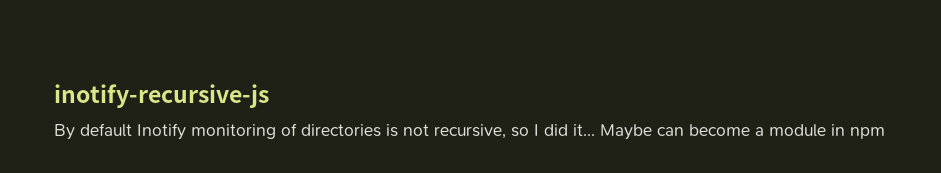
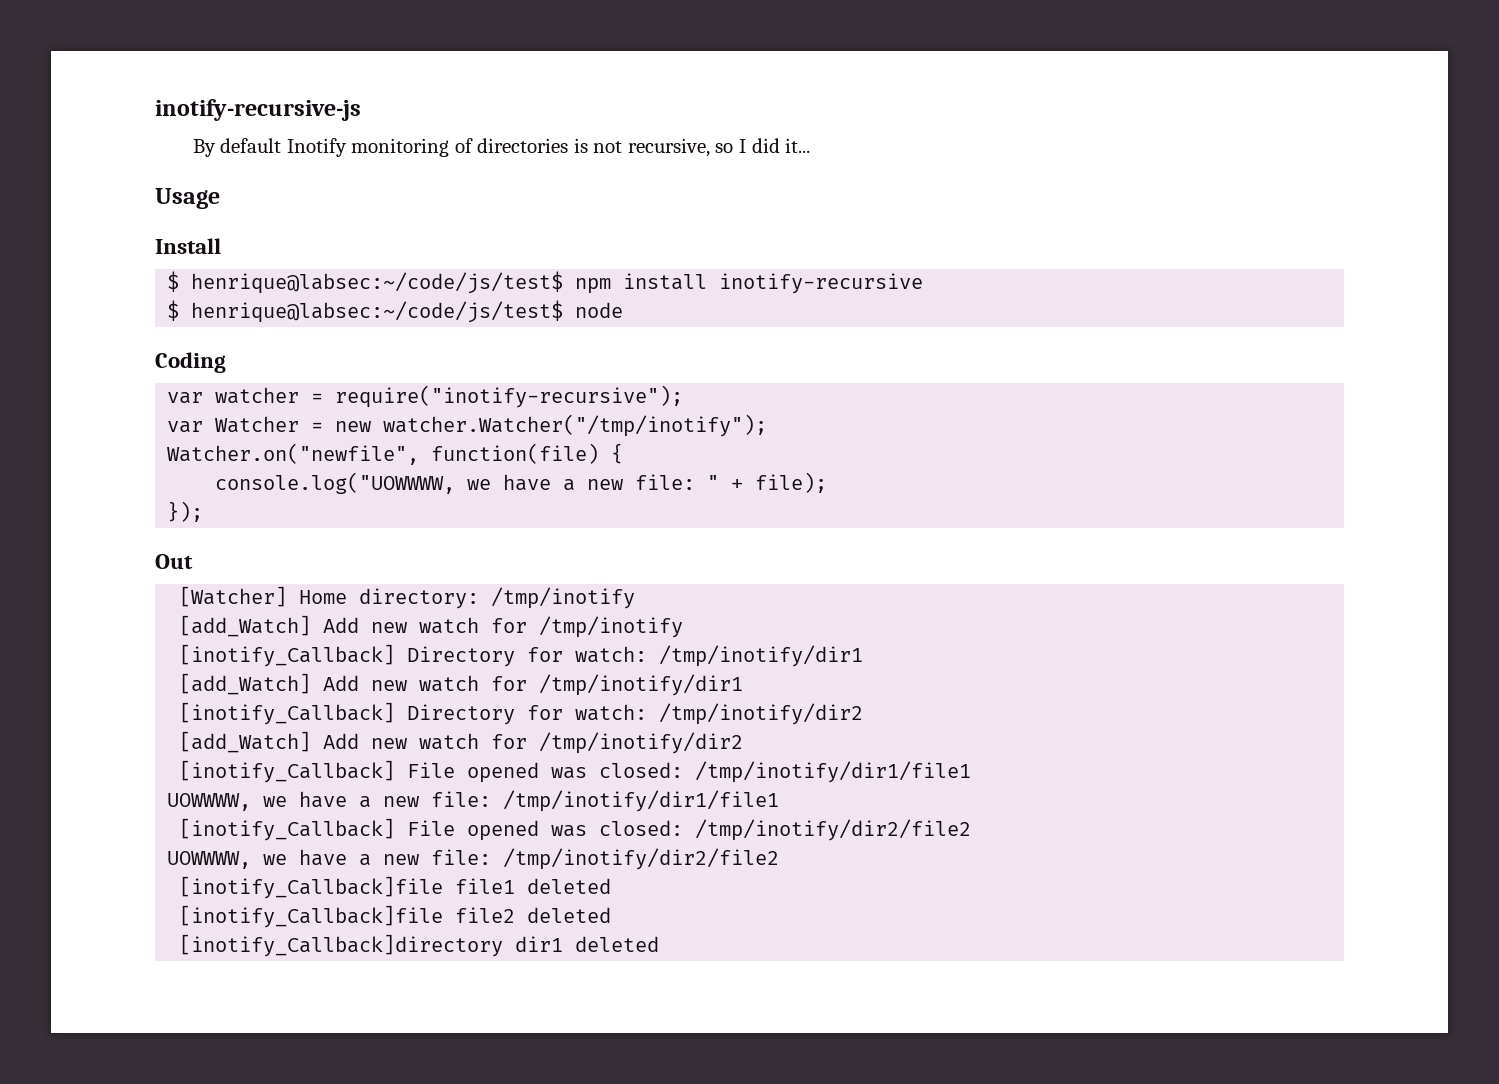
[600,124,885,140] Maybe can become a module in npm -> [155,188,220,209] [155,238,221,254] [167,271,924,294] [167,300,624,323] [155,352,226,373] [167,385,684,408] [167,414,768,437] [167,443,624,465] [215,472,828,494] [167,501,204,522] [155,554,193,569] [179,586,636,609] [179,615,684,638] [179,644,864,667] [179,673,744,696] [179,702,864,725] [179,731,744,754] [179,760,972,783] [167,790,780,812] [179,818,972,841] [167,848,780,870] [179,876,612,899] [179,905,612,928] [179,934,660,957] // Usage // Install // $ henrique@labsec:~/code/js/test$ npm install inotify-recursive // $ henrique@labsec:~/code/js/test$ node // Coding // var watcher = require("inotify-recursive"); // var Watcher = new watcher.Watcher("/tmp/inotify"); // Watcher.on("newfile", function(file) { // console.log("UOWWWW, we have a new file: " + file); // }); // Out // [Watcher] Home directory: /tmp/inotify // [add_Watch] Add new watch for /tmp/inotify // [inotify_Callback] Directory for watch: /tmp/inotify/dir1 // [add_Watch] Add new watch for /tmp/inotify/dir1 // [inotify_Callback] Directory for watch: /tmp/inotify/dir2 // [add_Watch] Add new watch for /tmp/inotify/dir2 // [inotify_Callback] File opened was closed: /tmp/inotify/dir1/file1 // UOWWWW, we have a new file: /tmp/inotify/dir1/file1 // [inotify_Callback] File opened was closed: /tmp/inotify/dir2/file2 // UOWWWW, we have a new file: /tmp/inotify/dir2/file2 // [inotify_Callback]file file1 deleted // [inotify_Callback]file file2 deleted // [inotify_Callback]directory dir1 deleted

